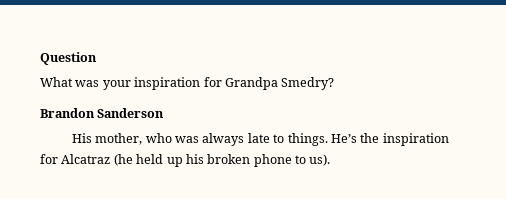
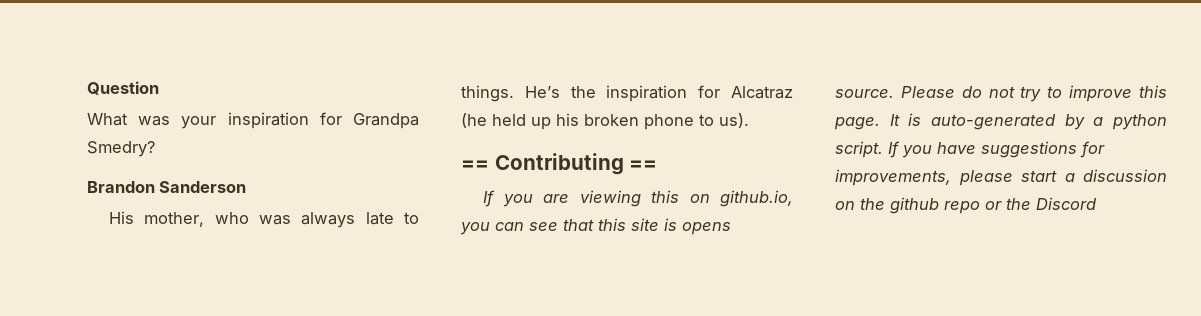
(331, 160) none -> [461,153,658,175] [483,190,793,207] [460,218,731,235] [835,85,1167,102] [834,113,1167,130] [835,141,1105,158] [835,169,1167,186] [835,197,1097,214] // == Contributing == // If you are viewing this on github.io, you can see that this site is opens source. Please do not try to improve this page. It is auto-generated by a python script. If you have suggestions for improvements, please start a discussion on the github repo or the Discord

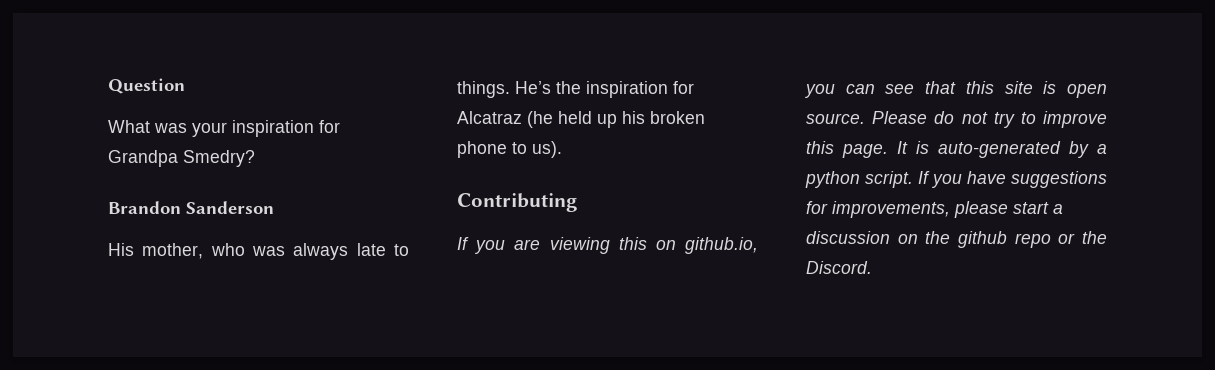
[461,160,489,170] == -> (562, 149) none
[629,160,658,170] == -> (578, 202) none
[682,222,731,235] opens -> [1067,84,1107,98] open
[1036,197,1097,210] Discord -> [806,261,872,274] Discord.

